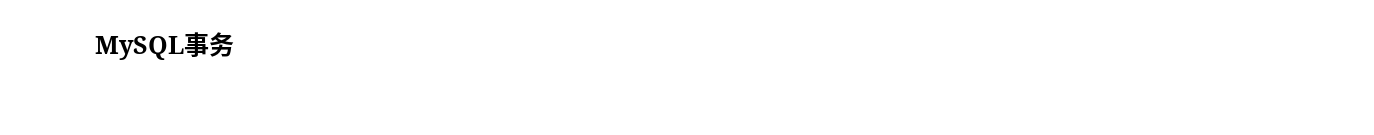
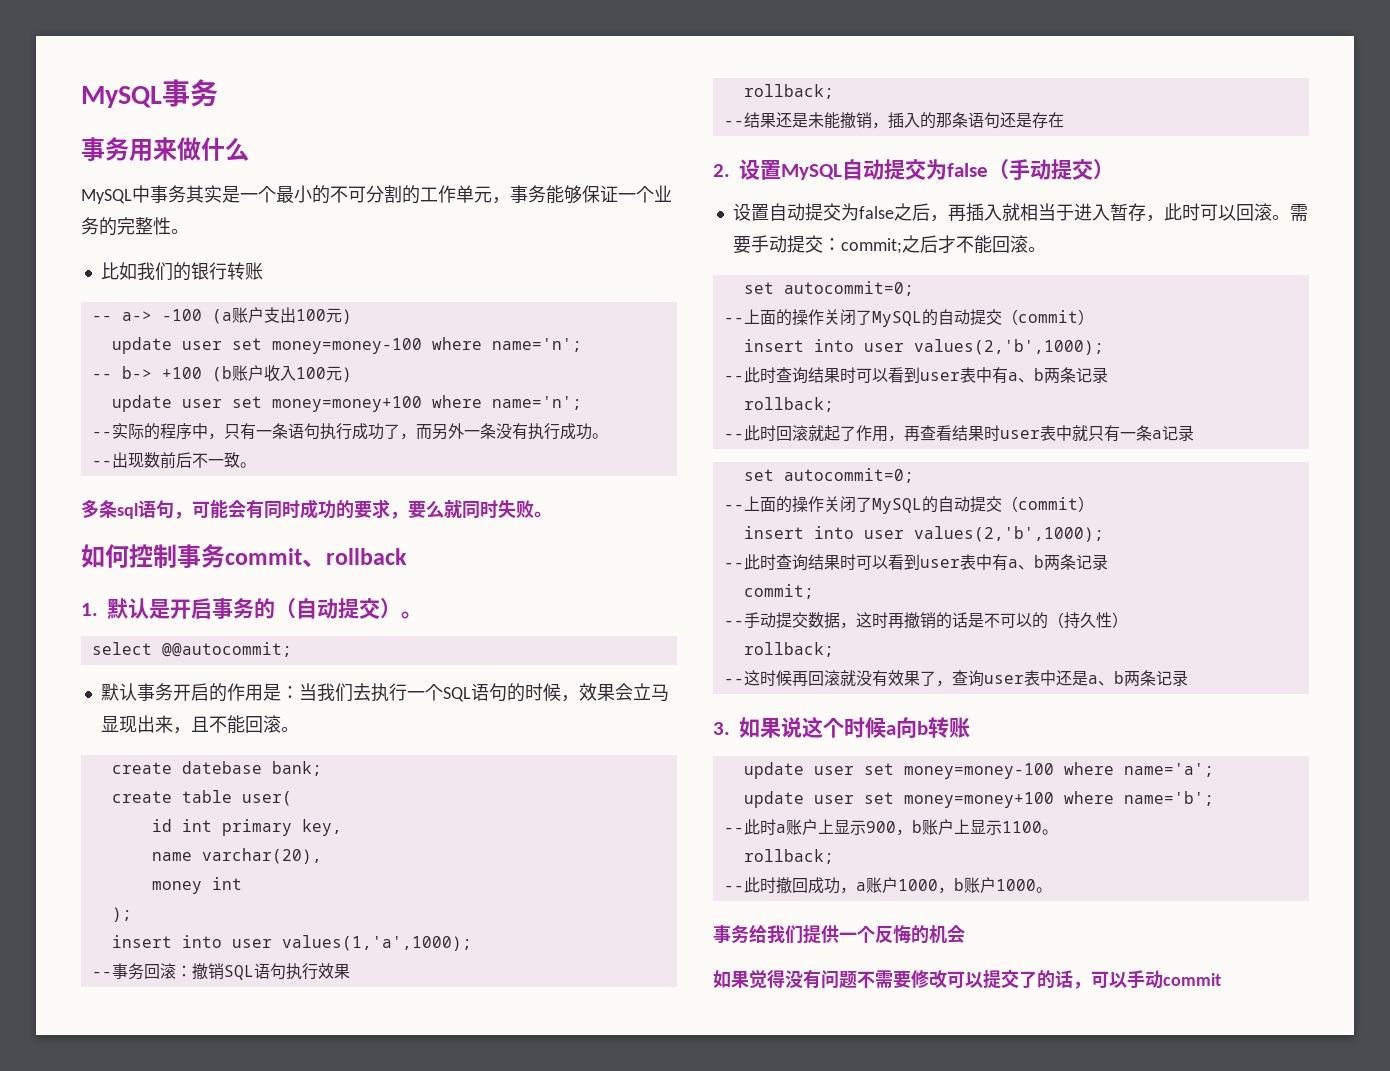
(234, 44) none -> [81,137,249,161] [81,185,672,204] [81,217,189,236] [100,262,263,281] [91,307,352,324] [111,337,582,354] [91,365,352,382] [111,395,582,412] [91,423,608,440] [91,452,256,469] [81,499,552,519] [81,544,407,568] [81,597,422,619] [91,642,292,657] [100,683,669,702] [100,715,299,734] [111,761,322,776] [111,790,292,806] [151,819,342,836] [151,848,322,864] [151,877,242,894] [111,907,132,922] [111,935,472,951] [91,963,350,980] [743,84,834,99] [723,112,1064,129] [713,159,1114,181] [732,203,1308,222] [732,235,1046,254] [743,281,914,296] [723,309,1094,327] [743,339,1104,355] [723,367,1108,384] [743,397,834,412] [723,425,1194,442] [743,468,914,483] [723,496,1094,514] [743,526,1104,542] [723,554,1108,571] [743,584,814,599] [723,612,1128,629] [743,642,834,657] [723,670,1188,687] [713,717,970,738] [743,762,1214,779] [743,791,1214,808] [723,819,1058,836] [743,849,834,864] [723,877,1052,894] [713,924,965,944] [713,969,1221,989] // 事务用来做什么 // MySQL中事务其实是一个最小的不可分割的工作单元，事务能够保证一个业务的完整性。 // 比如我们的银行转账 // -- a-> -100 (a账户支出100元) // update user set money=money-100 where name='n'; // -- b-> +100 (b账户收入100元) // update user set money=money+100 where name='n'; // --实际的程序中，只有一条语句执行成功了，而另外一条没有执行成功。 // --出现数前后不一致。 // 多条sql语句，可能会有同时成功的要求，要么就同时失败。 // 如何控制事务commit、rollback // 1.默认是开启事务的（自动提交）。 // select @@autocommit; // 默认事务开启的作用是：当我们去执行一个SQL语句的时候，效果会立马显现出来，且不能回滚。 // create datebase bank; // create table user( // id int primary key, // name varchar(20), // money int // ); // insert into user values(1,'a',1000); // --事务回滚：撤销SQL语句执行效果 // rollback; // --结果还是未能撤销，插入的那条语句还是存在 // 2.设置MySQL自动提交为false（手动提交） // 设置自动提交为false之后，再插入就相当于进入暂存，此时可以回滚。需要手动提交：commit;之后才不能回滚。 // set autocommit=0; // --上面的操作关闭了MySQL的自动提交（commit） // insert into user values(2,'b',1000); // --此时查询结果时可以看到user表中有a、b两条记录 // rollback; // --此时回滚就起了作用，再查看结果时user表中就只有一条a记录 // set autocommit=0; // --上面的操作关闭了MySQL的自动提交（commit） // insert into user values(2,'b',1000); // --此时查询结果时可以看到user表中有a、b两条记录 // commit; // --手动提交数据，这时再撤销的话是不可以的（持久性） // rollback; // --这时候再回滚就没有效果了，查询user表中还是a、b两条记录 // 3.如果说这个时候a向b转账 // update user set money=money-100 where name='a'; // update user set money=money+100 where name='b'; // --此时a账户上显示900，b账户上显示1100。 // rollback; // --此时撤回成功，a账户1000，b账户1000。 // 事务给我们提供一个反悔的机会 // 如果觉得没有问题不需要修改可以提交了的话，可以手动commit

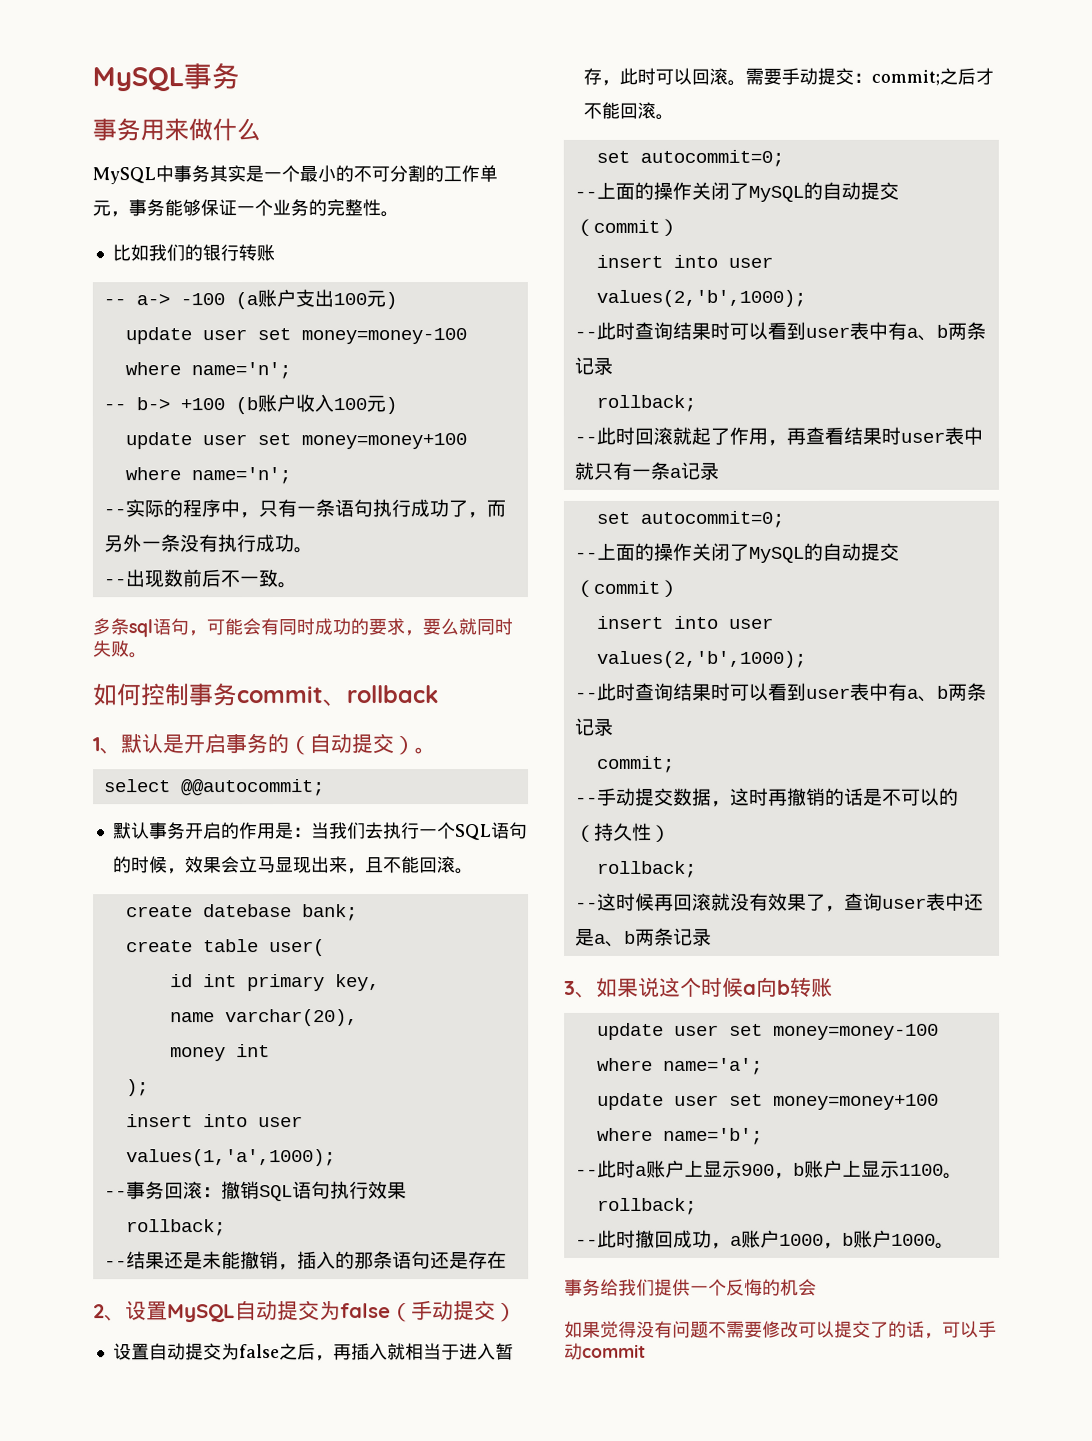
[81,603,98,616] 1. -> [93,737,122,755] 1、
[713,164,730,177] 2. -> [93,1304,126,1322] 2、
[713,722,730,735] 3. -> [564,980,597,998] 3、

